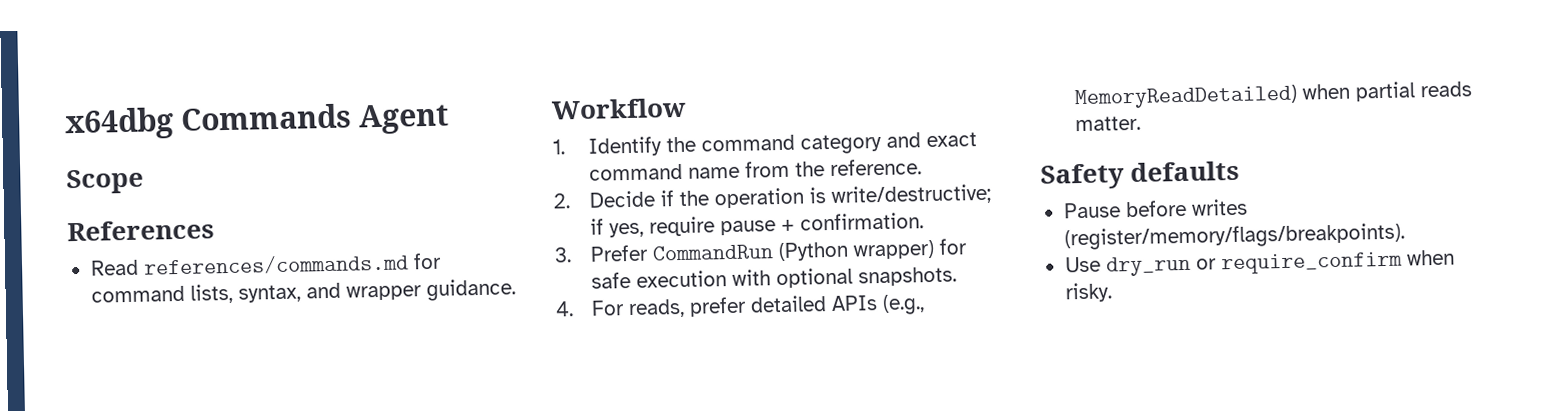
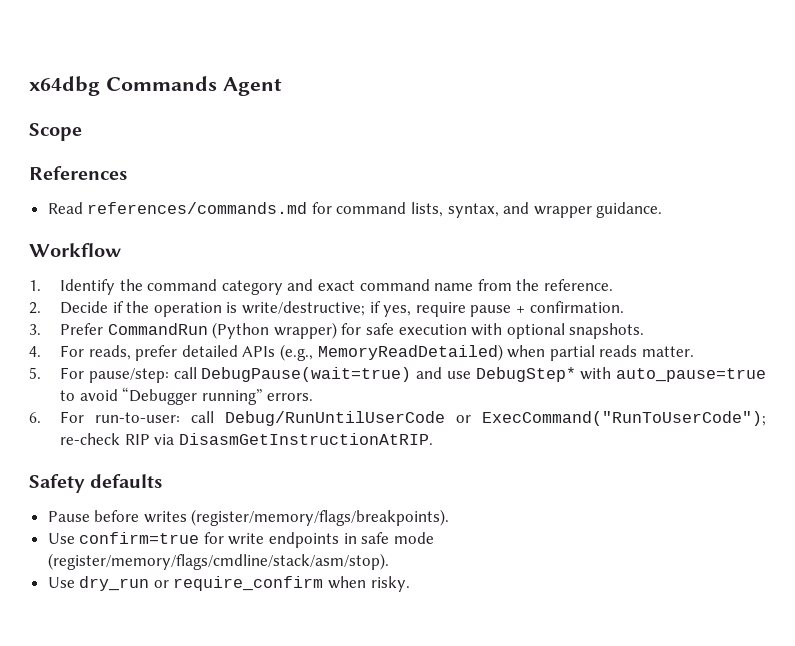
(1142, 123) none -> [29,367,766,383] [60,387,314,405] [29,411,766,426] [60,433,433,445] // 5. For pause/step: call DebugPause(wait=true) and use DebugStep* with auto_pause=true to avoid “Debugger running” errors. // 6. For run‑to‑user: call Debug/RunUntilUserCode or ExecCommand("RunToUserCode"); re-check RIP via DisasmGetInstructionAtRIP.
(1405, 236) none -> [47,532,434,548] [47,553,389,570] // Use confirm=true for write endpoints in safe mode (register/memory/flags/cmdline/stack/asm/stop).

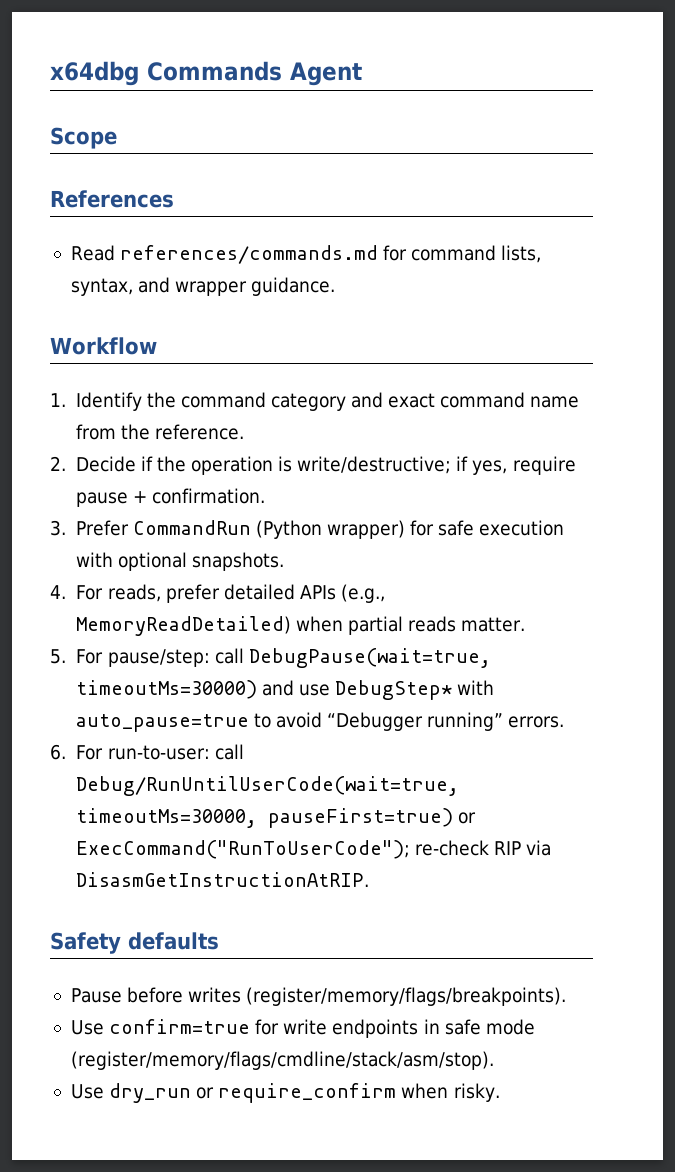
[201,367,412,382] DebugPause(wait=true) -> [248,648,491,668] [75,680,257,699] DebugPause(wait=true, timeoutMs=30000)
[225,411,446,426] Debug/RunUntilUserCode -> [75,776,459,796] [75,808,453,828] Debug/RunUntilUserCode(wait=true, timeoutMs=30000, pauseFirst=true)

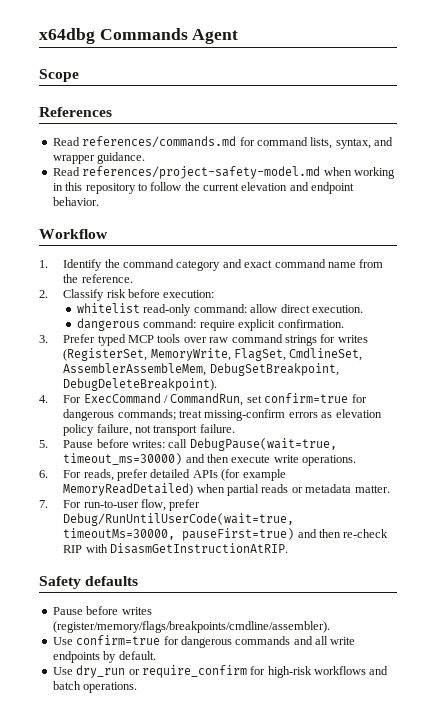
(336, 286) none -> [52,166,395,179] [52,182,355,194] [52,197,99,206] // Read references/project-safety-model.md when working in this repository to follow the current elevation and endpoint behavior.
[75,456,576,475] [75,488,265,507] [50,520,565,539] [75,552,284,571] [50,585,66,599] Decide if the operation is write/destructive; if yes, require pause + confirmation. // 3. Prefer CommandRun (Python wrapper) for safe execution with optional snapshots. // 4. -> [63,289,215,301] [77,303,363,316] [77,318,344,331] [39,334,368,346] [63,348,363,361] [63,363,339,376] [63,378,218,391] [39,393,367,406] [63,409,382,421] [63,424,235,436] [39,438,337,451] [63,453,357,466] [39,470,48,478] Classify risk before execution: // whitelist read-only command: allow direct execution. // dangerous command: require explicit confirmation. // 3. Prefer typed MCP tools over raw command strings for writes (RegisterSet, MemoryWrite, FlagSet, CmdlineSet, AssemblerAssembleMem, DebugSetBreakpoint, DebugDeleteBreakpoint). // 4. For ExecCommand / CommandRun, set confirm=true for dangerous commands; treat missing-confirm errors as elevation policy failure, not transport failure. // 5. Pause before writes: call DebugPause(wait=true, timeout_ms=30000) and then execute write operations. // 6.
[341,584,386,603] (e.g., -> [221,469,286,481] (for example
(456, 624) none -> [291,484,352,493] or metadata
[50,648,491,668] [75,680,495,700] [75,712,565,732] [50,744,244,760] 5. For pause/step: call DebugPause(wait=true, timeoutMs=30000) and use DebugStep* with auto_pause=true to avoid “Debugger running” errors. // 6. For run‑to‑user: call -> [39,499,201,511] 7. For run-to-user flow, prefer
[457,812,476,824] [75,840,410,859] or ExecCommand("RunToUserCode"); -> [297,529,342,538] and then
[525,840,551,856] via -> [85,544,108,553] with
[246,987,567,1006] (register/memory/flags/breakpoints). -> [52,621,330,633] (register/memory/flags/breakpoints/cmdline/assembler).
[283,1019,535,1038] [70,1051,494,1070] [70,1083,500,1103] write endpoints in safe mode (register/memory/flags/cmdline/stack/asm/stop). // Use dry_run or require_confirm when risky. -> [180,636,356,648] [52,651,156,663] [52,665,389,678] [52,681,138,693] dangerous commands and all write endpoints by default. // Use dry_run or require_confirm for high-risk workflows and batch operations.

